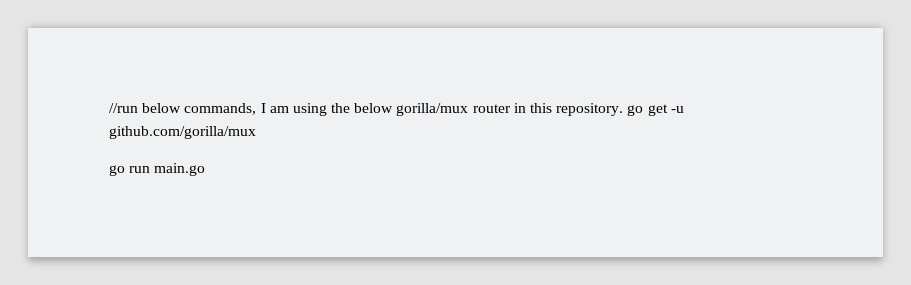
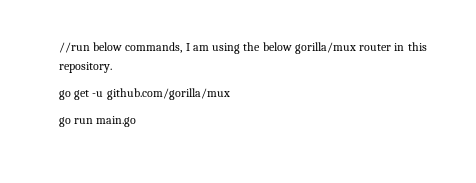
(624, 109) none -> (112, 67) //

